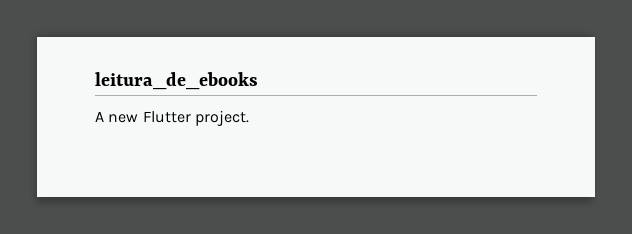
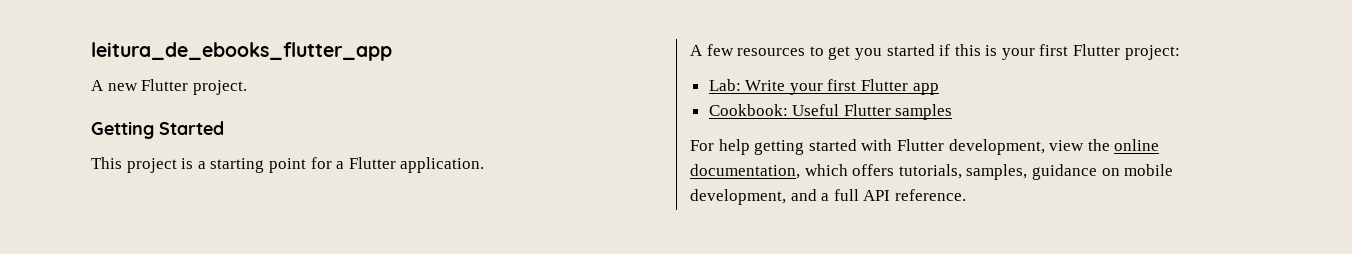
[95,72,258,90] leitura_de_ebooks -> [91,42,392,61] leitura_de_ebooks_flutter_app
(249, 118) none -> [91,121,224,139] [91,157,485,173] [690,44,1180,60] [708,79,939,95] [708,104,953,120] [690,139,1160,155] [690,164,1174,180] [690,189,966,205] // Getting Started // This project is a starting point for a Flutter application. // A few resources to get you started if this is your first Flutter project: // Lab: Write your first Flutter app // Cookbook: Useful Flutter samples // For help getting started with Flutter development, view the online documentation, which offers tutorials, samples, guidance on mobile development, and a full API reference.

